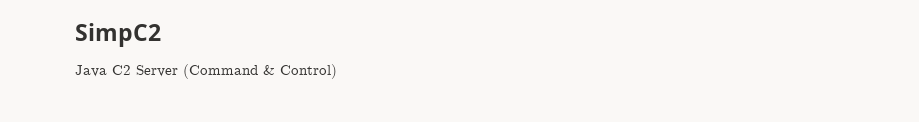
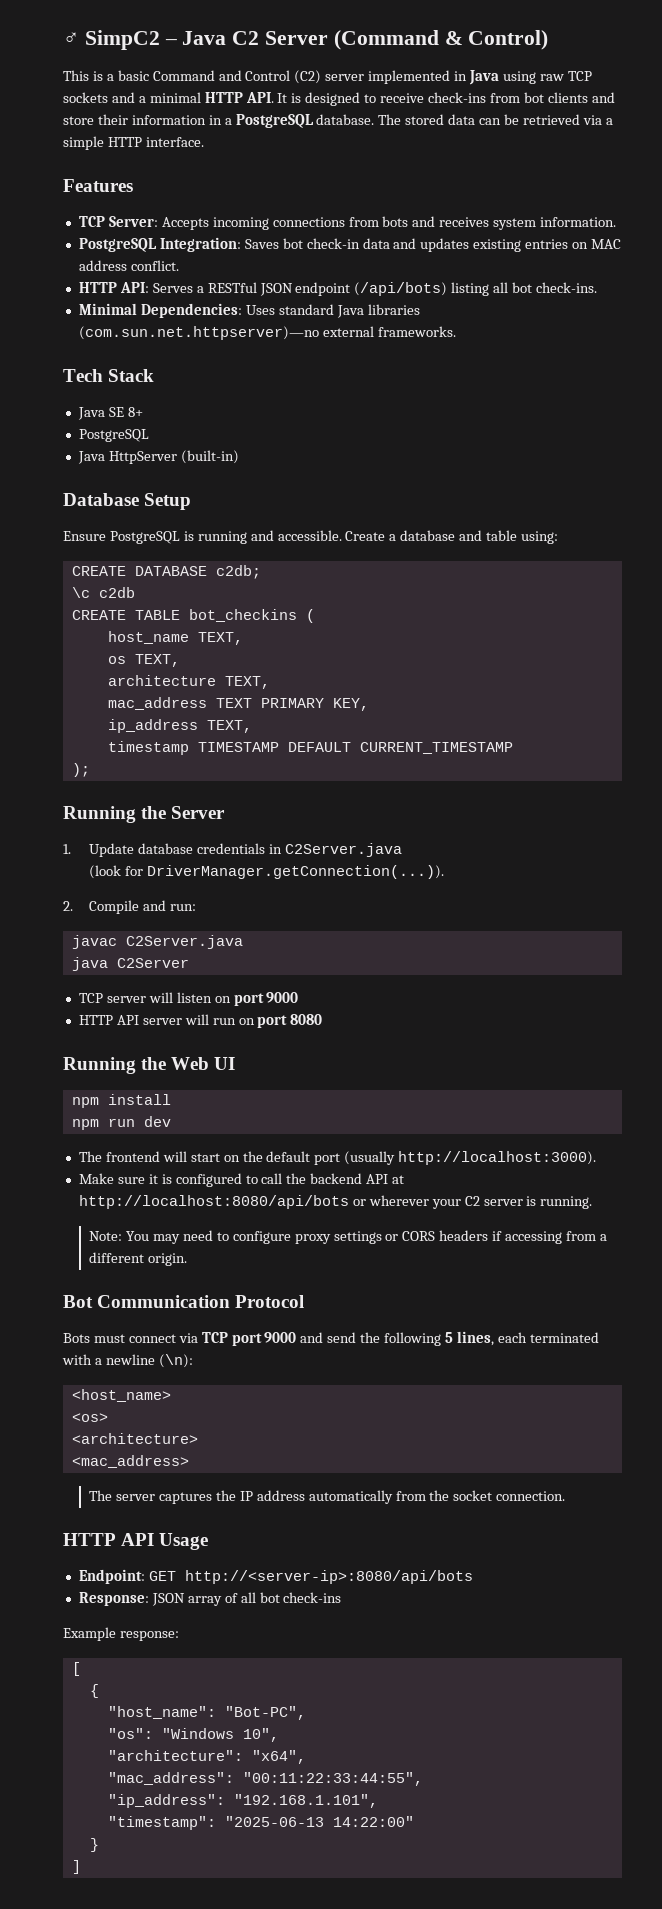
(75, 35) none -> [63,32,79,45] ♂
(161, 35) // -> [164,39,177,45] –
(337, 71) none -> [63,70,592,85] [63,92,615,106] [63,114,613,128] [63,136,204,150] [63,179,133,192] [78,216,617,230] [78,237,622,252] [78,260,179,271] [78,282,598,296] [78,303,420,318] [78,326,456,340] [63,369,155,382] [77,407,143,420] [78,429,149,442] [77,450,239,464] [63,493,192,510] [63,530,559,544] [71,565,261,579] [71,587,135,598] [71,609,315,623] [107,631,243,645] [107,654,180,667] [107,675,270,689] [107,697,369,711] [107,719,252,733] [107,741,513,755] [71,763,90,777] [63,806,226,823] [63,843,402,857] [89,865,444,879] [63,900,196,914] [71,935,243,949] [71,957,189,971] [78,992,299,1006] [78,1014,323,1028] [63,1057,236,1074] [71,1094,171,1108] [71,1116,171,1130] [78,1151,597,1165] [78,1173,405,1187] [78,1195,593,1209] [89,1230,607,1244] [89,1252,188,1266] [63,1295,305,1308] [63,1331,599,1346] [62,1354,193,1368] [71,1389,171,1402] [71,1413,108,1422] [71,1433,198,1444] [71,1455,189,1468] [89,1490,566,1504] [63,1533,209,1550] [78,1569,473,1584] [78,1592,342,1606] [63,1627,179,1641] [71,1662,81,1676] [89,1684,99,1698] [107,1706,306,1720] [107,1728,279,1742] [107,1750,306,1764] [107,1772,423,1786] [107,1794,378,1808] [107,1816,414,1830] [89,1838,99,1852] [71,1860,81,1874] // This is a basic Command and Control (C2) server implemented in Java using raw TCP sockets and a minimal HTTP API. It is designed to receive check-ins from bot clients and store their information in a PostgreSQL database. The stored data can be retrieved via a simple HTTP interface. // Features // TCP Server: Accepts incoming connections from bots and receives system information. // PostgreSQL Integration: Saves bot check-in data and updates existing entries on MAC address conflict. // HTTP API: Serves a RESTful JSON endpoint (/api/bots) listing all bot check-ins. // Minimal Dependencies: Uses standard Java libraries (com.sun.net.httpserver)—no external frameworks. // Tech Stack // Java SE 8+ // PostgreSQL // Java HttpServer (built-in) // Database Setup // Ensure PostgreSQL is running and accessible. Create a database and table using: // CREATE DATABASE c2db; // \c c2db // CREATE TABLE bot_checkins ( // host_name TEXT, // os TEXT, // architecture TEXT, // mac_address TEXT PRIMARY KEY, // ip_address TEXT, // timestamp TIMESTAMP DEFAULT CURRENT_TIMESTAMP // ); // Running the Server // 1. Update database credentials in C2Server.java // (look for DriverManager.getConnection(...)). // 2. Compile and run: // javac C2Server.java // java C2Server // TCP server will listen on port 9000 // HTTP API server will run on port 8080 // Running the Web UI // npm install // npm run dev // The frontend will start on the default port (usually http://localhost:3000). // Make sure it is configured to call the backend API at http://localhost:8080/api/bots or wherever your C2 server is running. // Note: You may need to configure proxy settings or CORS headers if accessing from a different origin. // Bot Communication Protocol // Bots must connect via TCP port 9000 and send the following 5 lines, each terminated with a newline (\n): // <host_name> // <os> // <architecture> // <mac_address> // The server captures the IP address automatically from the socket connection. // HTTP API Usage // Endpoint: GET http://<server-ip>:8080/api/bots // Response: JSON array of all bot check-ins // Example response: // [ // { // "host_name": "Bot-PC", // "os": "Windows 10", // "architecture": "x64", // "mac_address": "00:11:22:33:44:55", // "ip_address": "192.168.1.101", // "timestamp": "2025-06-13 14:22:00" // } // ]

